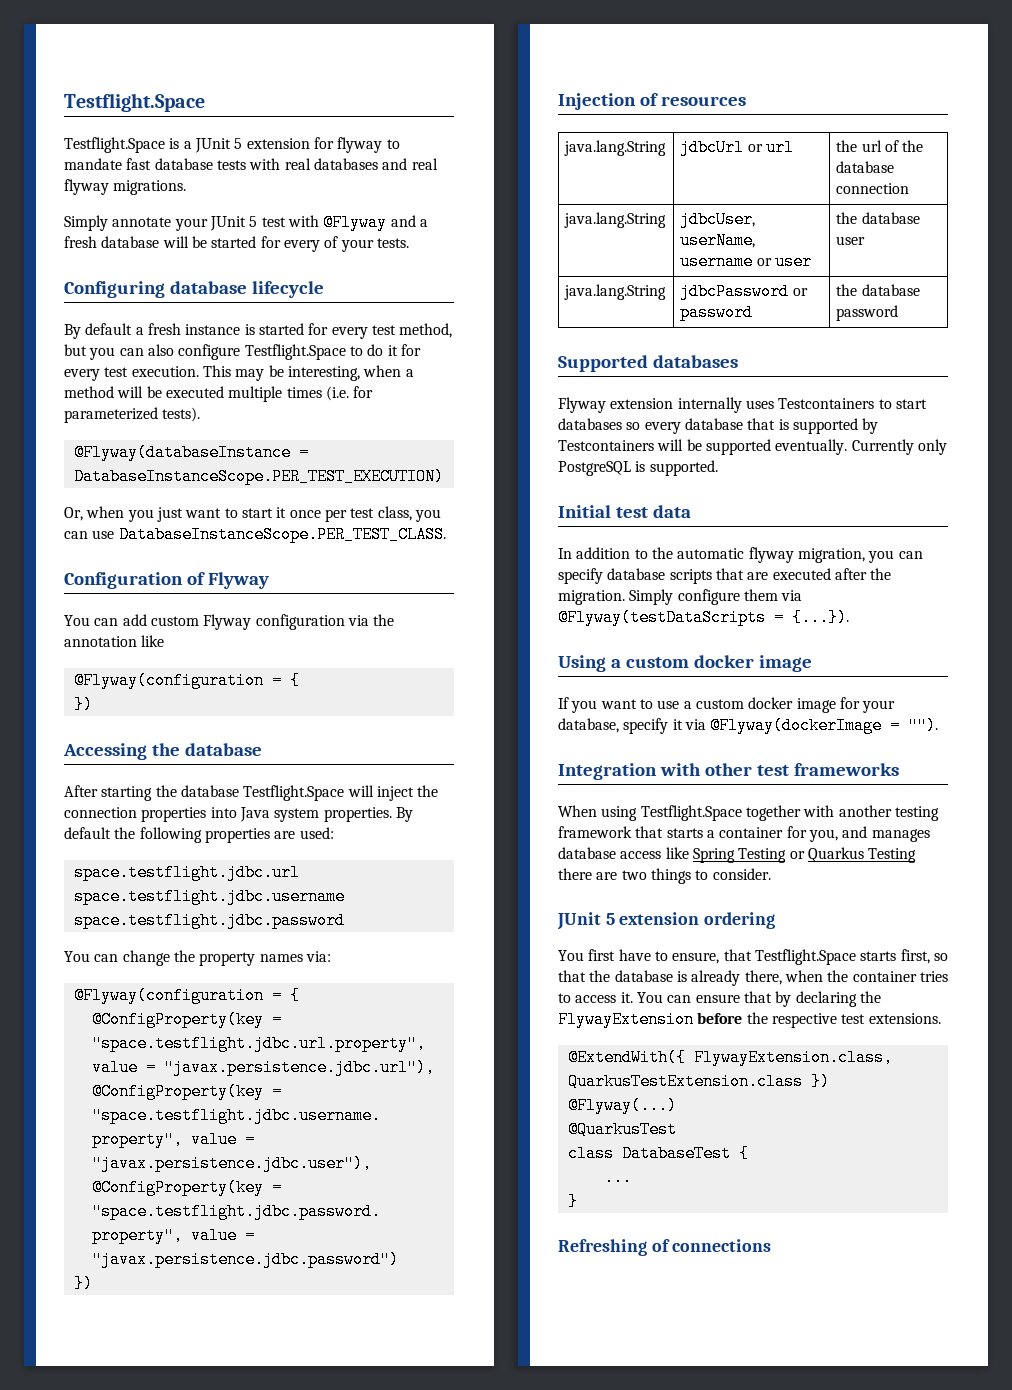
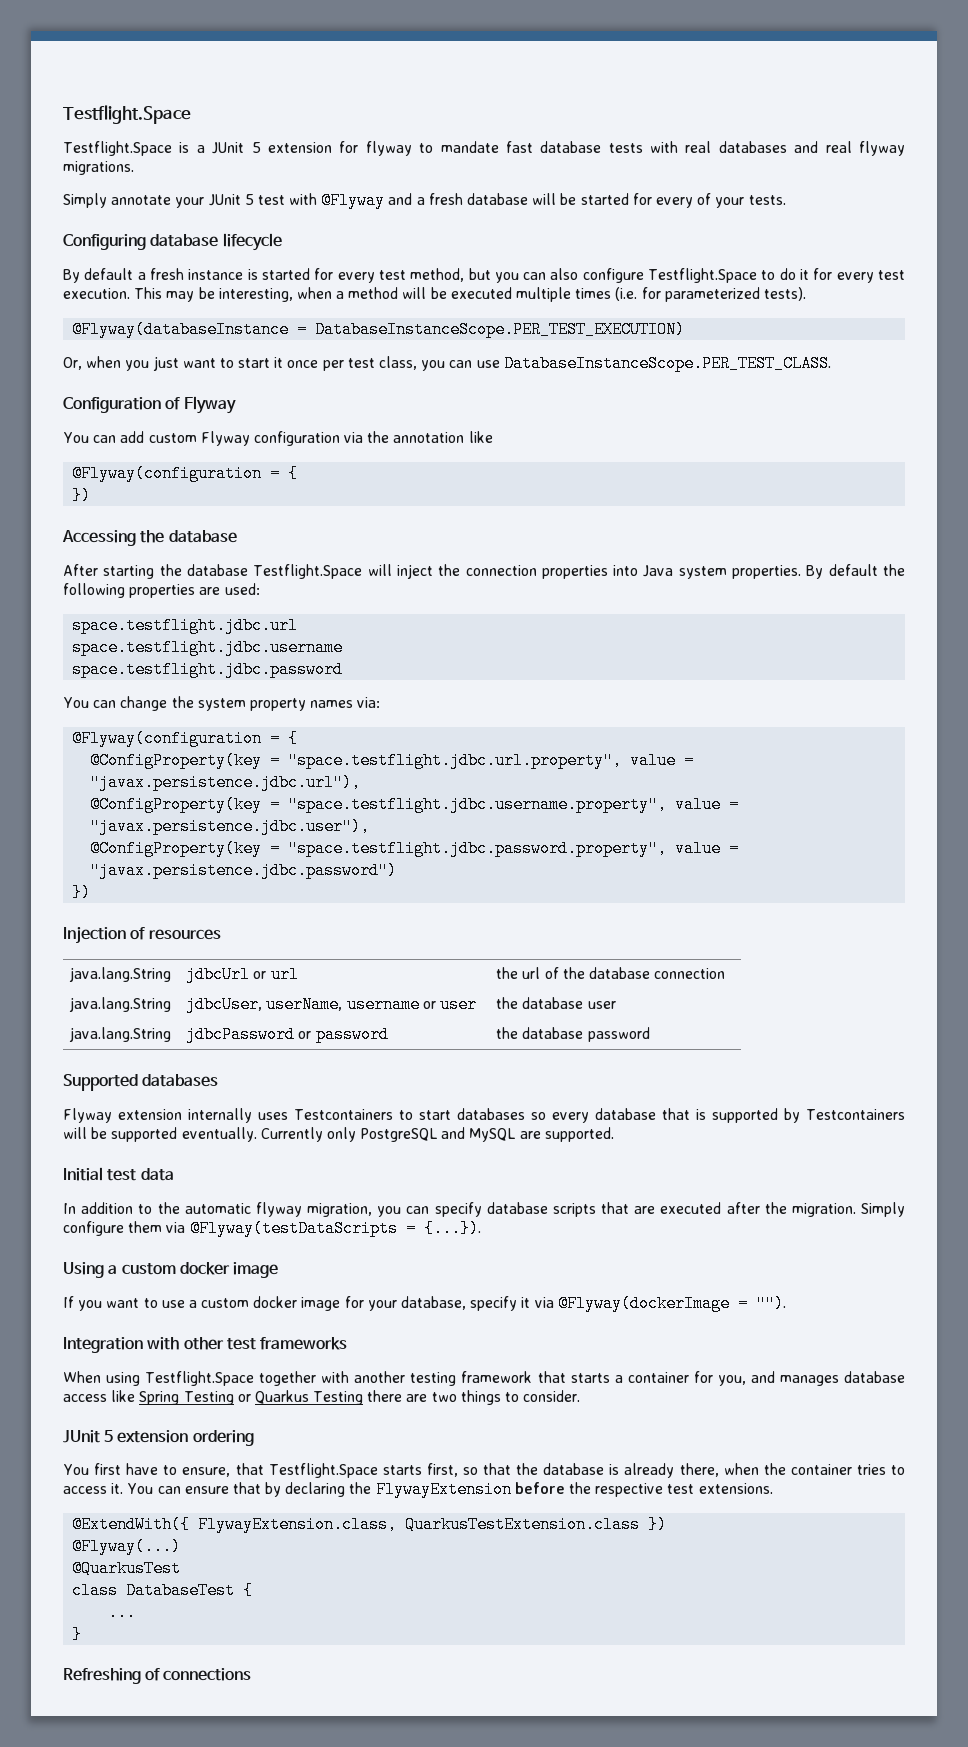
(195, 956) none -> [197,698,246,711] system
[635,461,646,472] is -> [441,1127,541,1142] and MySQL are

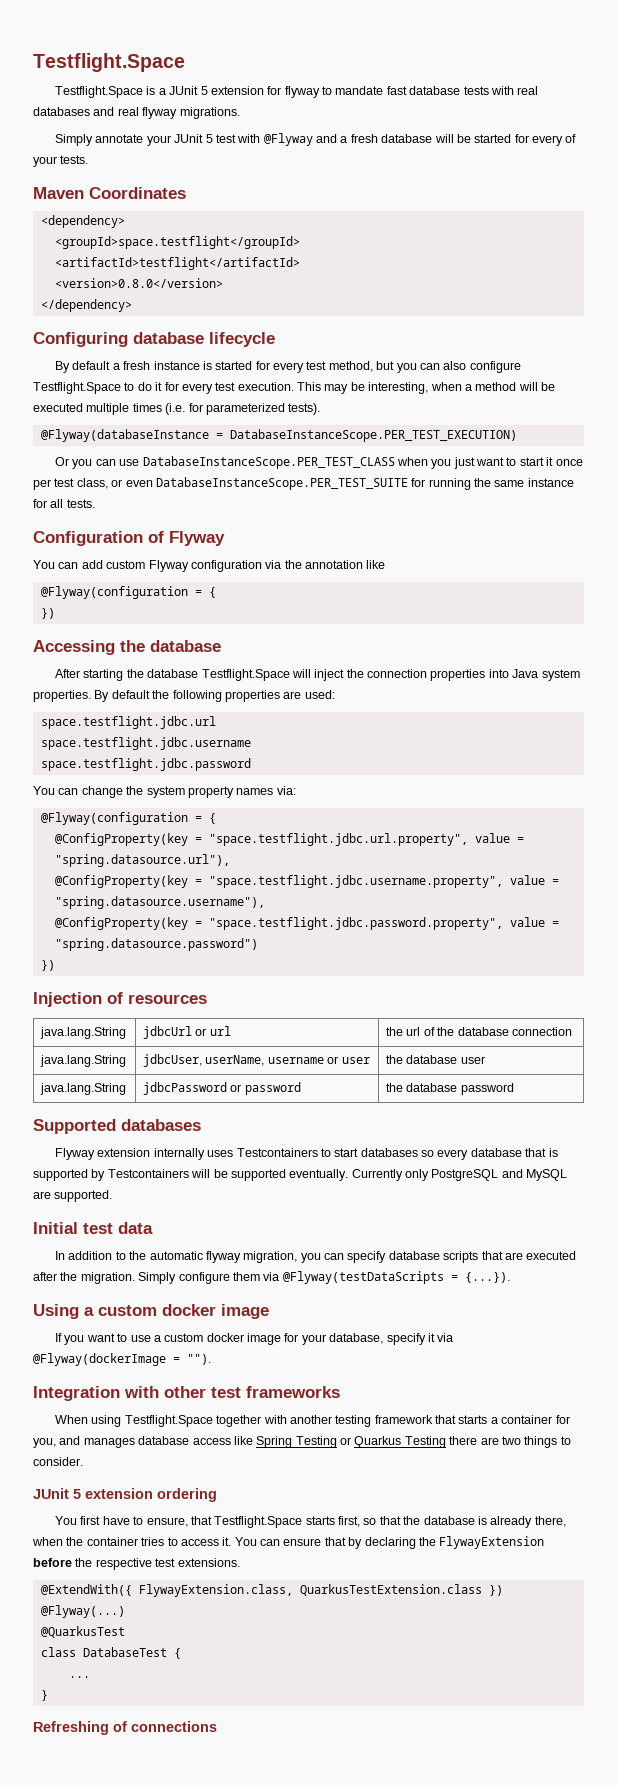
(786, 200) none -> [33,187,186,199] [40,215,125,228] [54,236,300,249] [54,257,300,270] [54,278,223,288] [40,299,132,312] // Maven Coordinates // <dependency> // <groupId>space.testflight</groupId> // <artifactId>testflight</artifactId> // <version>0.8.0</version> // </dependency>
[63,357,82,370] Or, -> [55,456,395,469] Or you can use DatabaseInstanceScope.PER_TEST_CLASS
[421,355,831,372] you can use DatabaseInstanceScope.PER_TEST_CLASS. -> [111,477,574,490] [33,499,95,508] or even DatabaseInstanceScope.PER_TEST_SUITE for running the same instance for all tests.
[90,774,362,791] "javax.persistence.jdbc.url"), -> [54,854,230,867] "spring.datasource.url"),
[90,818,371,835] "javax.persistence.jdbc.user"), -> [54,896,265,909] "spring.datasource.username"),
[90,862,398,879] "javax.persistence.jdbc.password") -> [54,938,258,951] "spring.datasource.password")

